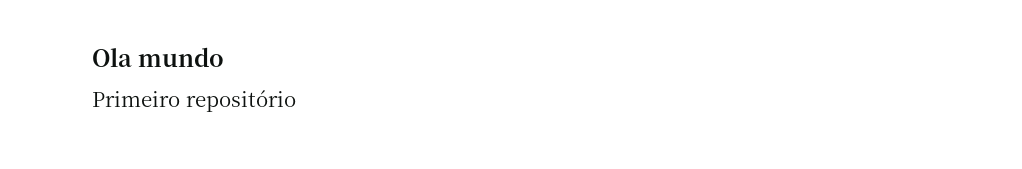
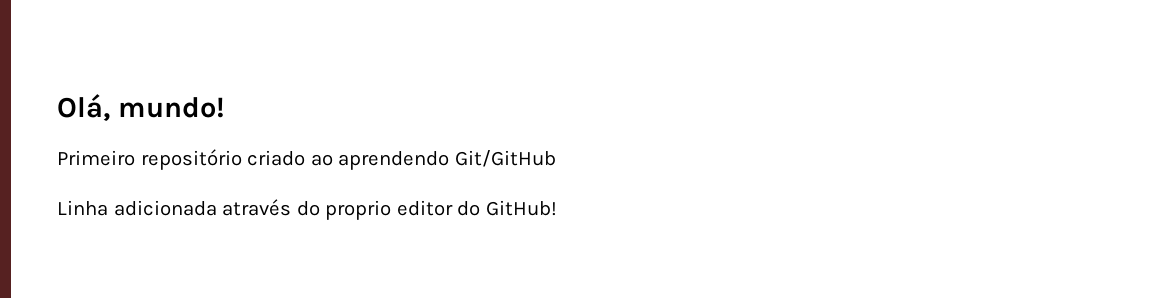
[92,47,225,67] Ola mundo -> [57,94,225,121] Olá, mundo!
(296, 101) none -> [247,150,556,170] [57,199,557,220] criado ao aprendendo Git/GitHub // Linha adicionada através do proprio editor do GitHub!

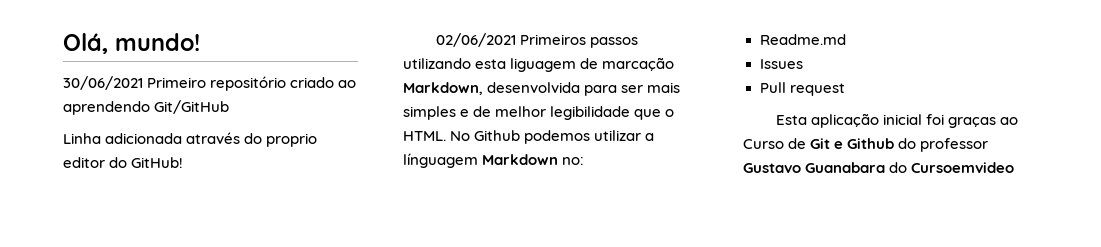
(225, 107) none -> [63,76,143,90] 30/06/2021
(557, 208) none -> [435,33,638,48] [403,57,675,72] [403,82,681,96] [403,106,675,120] [403,130,655,144] [403,153,585,168] [759,34,846,45] [759,59,803,69] [759,82,845,96] [775,113,1018,128] [743,138,989,152] [743,162,1015,173] // 02/06/2021 Primeiros passos utilizando esta liguagem de marcação Markdown, desenvolvida para ser mais simples e de melhor legibilidade que o HTML. No Github podemos utilizar a línguagem Markdown no: // Readme.md // Issues // Pull request // Esta aplicação inicial foi graças ao Curso de Git e Github do professor Gustavo Guanabara do Cursoemvideo

